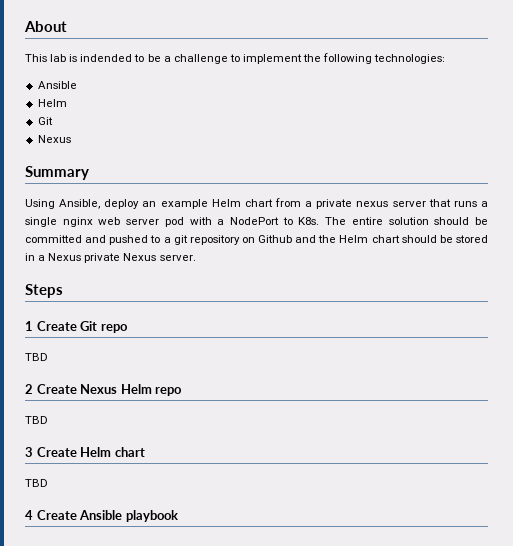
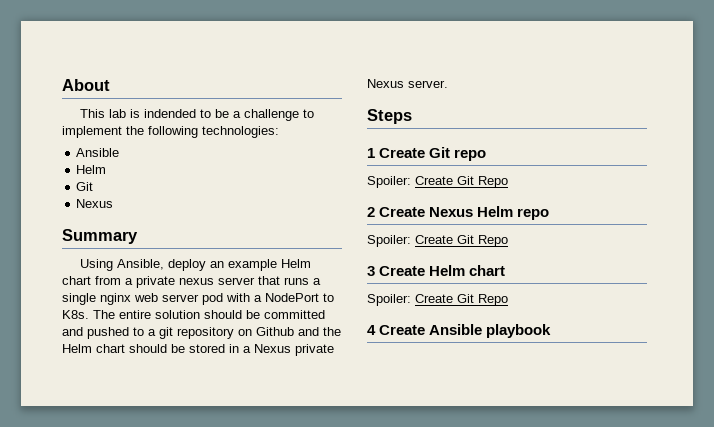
[25,353,48,361] TBD -> [367,176,508,188] Spoiler: Create Git Repo
[25,416,48,424] TBD -> [367,235,508,247] Spoiler: Create Git Repo
[25,479,48,487] TBD -> [367,294,508,306] Spoiler: Create Git Repo

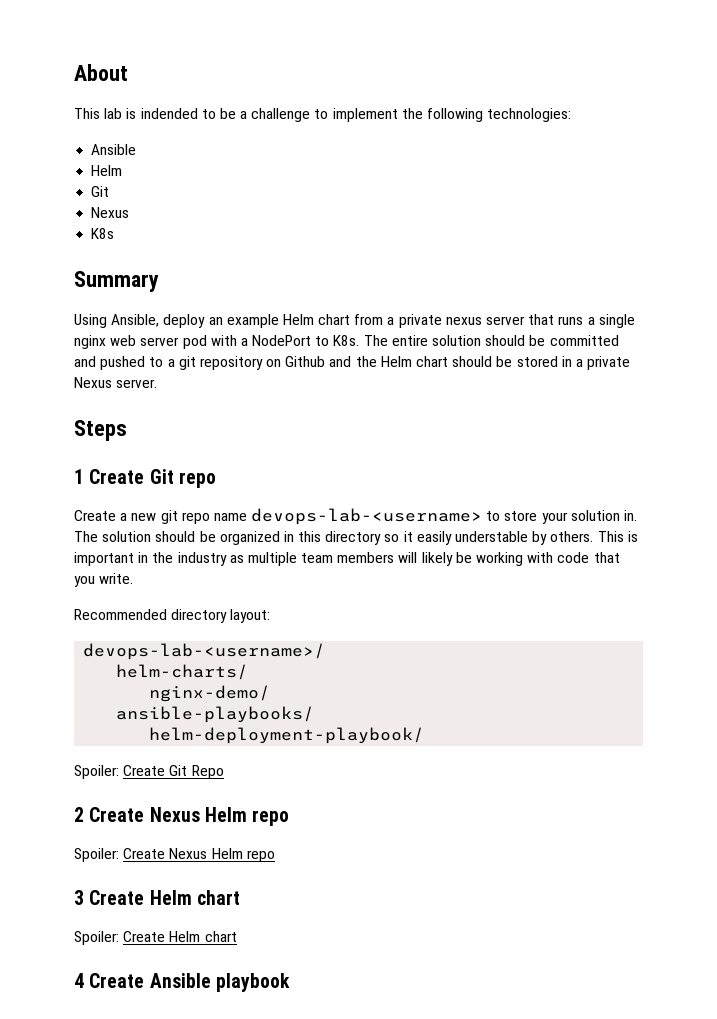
(114, 203) none -> [91,228,115,239] // K8s
[254,344,291,353] Nexus -> (583, 363) none
(487, 155) none -> [74,508,638,525] [74,531,638,545] [74,552,620,566] [74,573,134,587] [74,609,271,623] [83,643,326,660] [116,664,249,680] [149,685,271,702] [116,706,315,723] [149,727,425,744] // Create a new git repo name devops-lab-<username> to store your solution in. The solution should be organized in this directory so it easily understable by others. This is important in the industry as multiple team members will likely be working with code that you write. // Recommended directory layout: // devops-lab-<username>/ // helm-charts/ // nginx-demo/ // ansible-playbooks/ // helm-deployment-playbook/
[457,235,508,247] Git Repo -> [169,848,275,862] Nexus Helm repo
[457,294,508,306] Git Repo -> [169,931,237,942] Helm chart

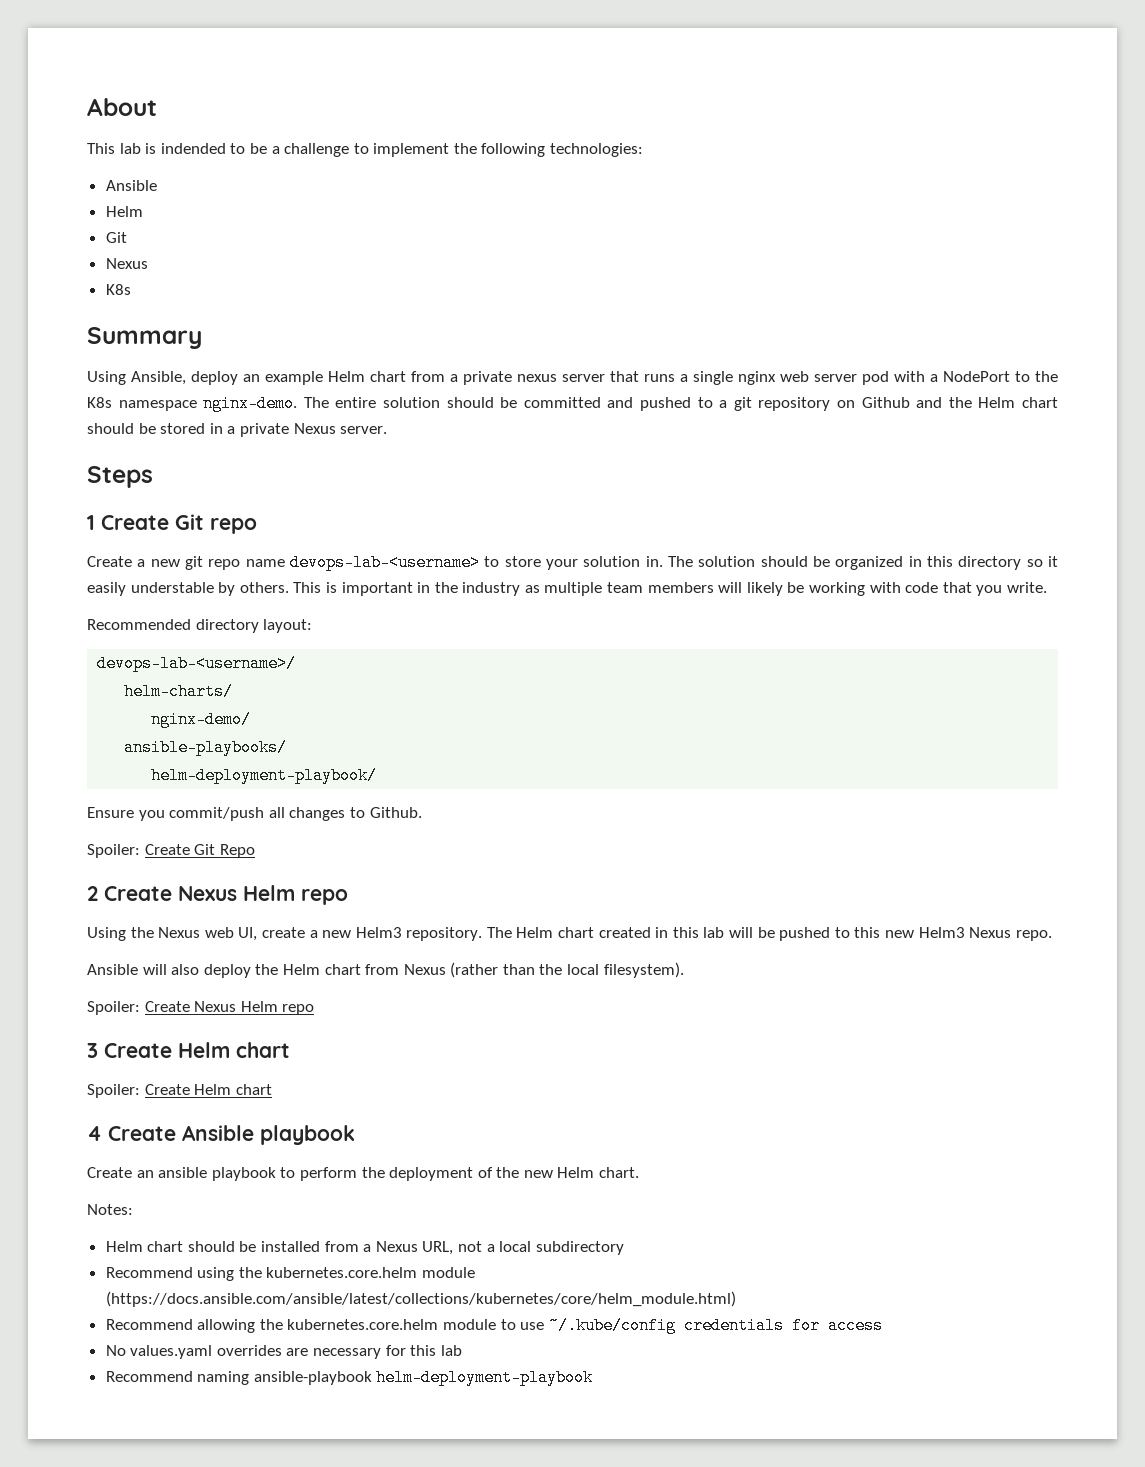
[333,335,360,346] K8s. -> [1035,371,1058,382] [87,395,298,412] the K8s namespace nginx-demo.
(425, 735) none -> [87,807,422,821] // Ensure you commit/push all changes to Github.
(290, 818) none -> [87,927,1052,941] [87,962,684,978] // Using the Nexus web UI, create a new Helm3 repository. The Helm chart created in this lab will be pushed to this new Helm3 Nexus repo. // Ansible will also deploy the Helm chart from Nexus (rather than the local filesystem).
(290, 982) none -> [87,1167,640,1181] [87,1204,133,1215] [105,1241,624,1255] [105,1267,476,1281] [105,1291,736,1307] [105,1317,883,1334] [105,1345,462,1359] [105,1369,594,1386] // Create an ansible playbook to perform the deployment of the new Helm chart. // Notes: // Helm chart should be installed from a Nexus URL, not a local subdirectory // Recommend using the kubernetes.core.helm module (https://docs.ansible.com/ansible/latest/collections/kubernetes/core/helm_module.html) // Recommend allowing the kubernetes.core.helm module to use ~/.kube/config credentials for access // No values.yaml overrides are necessary for this lab // Recommend naming ansible-playbook helm-deployment-playbook

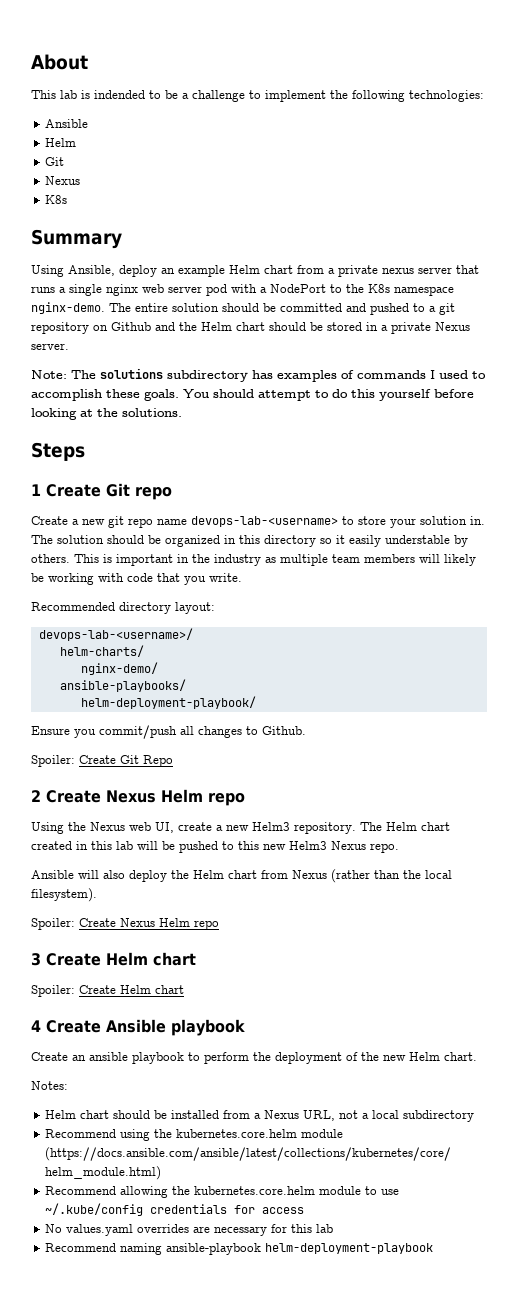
(388, 430) none -> [31,368,486,382] [31,389,474,401] [31,408,182,420] // Note: The solutions subdirectory has examples of commands I used to accomplish these goals. You should attempt to do this yourself before looking at the solutions.

